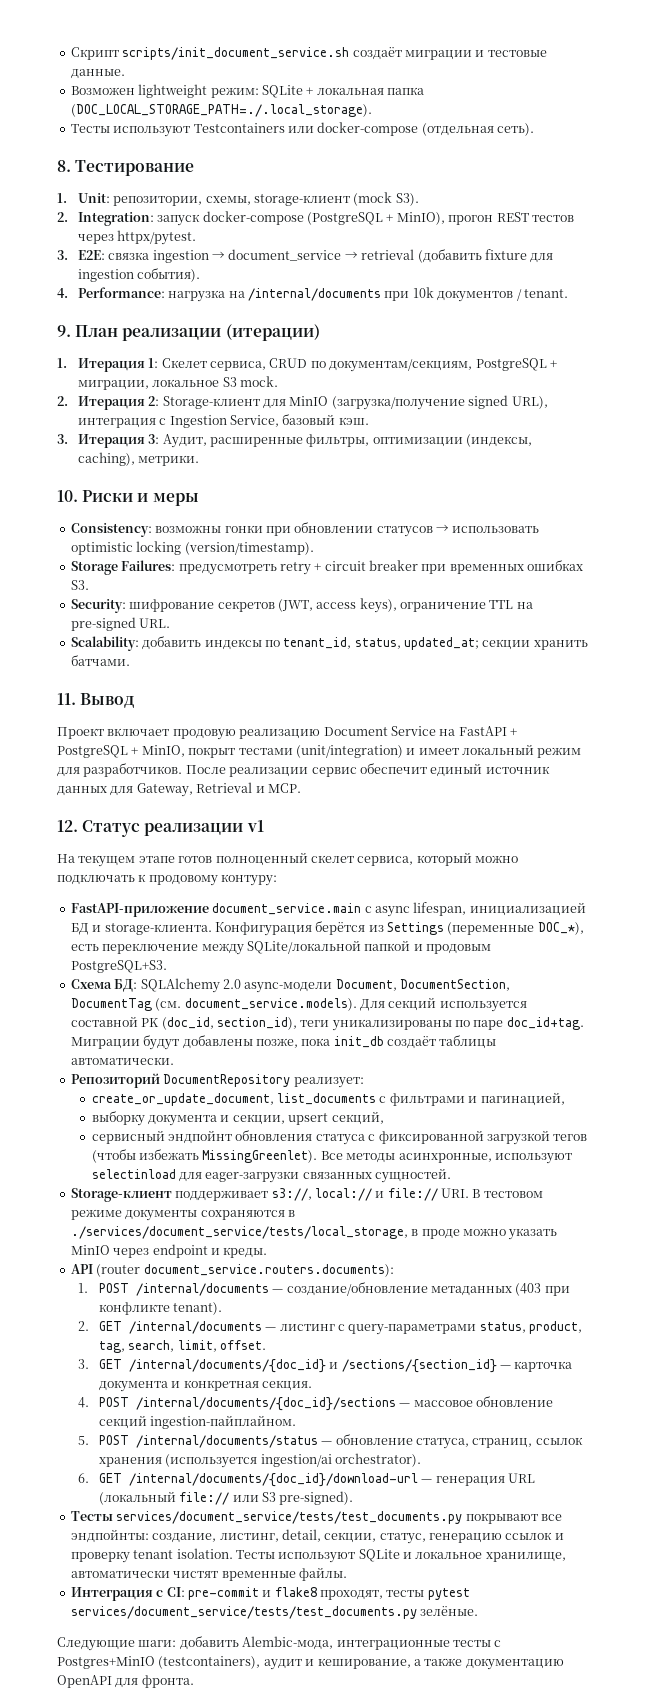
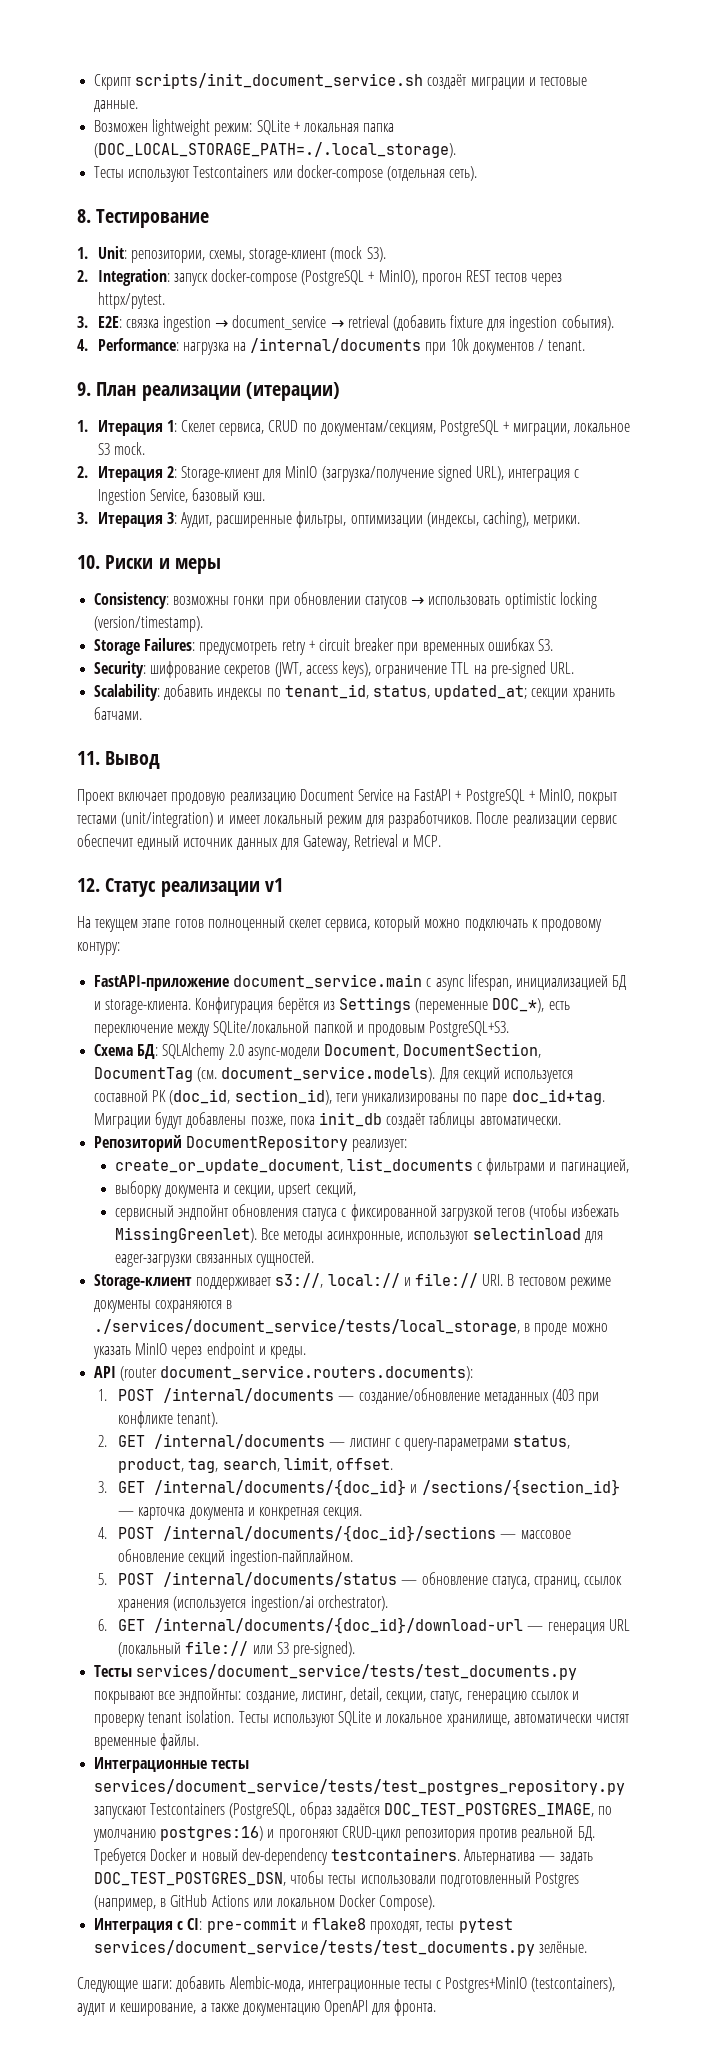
(347, 1574) none -> [94,1757,250,1773] [94,1779,626,1795] [94,1802,613,1819] [93,1826,595,1842] [94,1848,593,1865] [94,1871,579,1888] [94,1894,436,1911] // Интеграционные тесты services/document_service/tests/test_postgres_repository.py запускают Testcontainers (PostgreSQL, образ задаётся DOC_TEST_POSTGRES_IMAGE, по умолчанию postgres:16) и прогоняют CRUD-цикл репозитория против реальной БД. Требуется Docker и новый dev-dependency testcontainers. Альтернатива — задать DOC_TEST_POSTGRES_DSN, чтобы тесты использовали подготовленный Postgres (например, в GitHub Actions или локальном Docker Compose).

